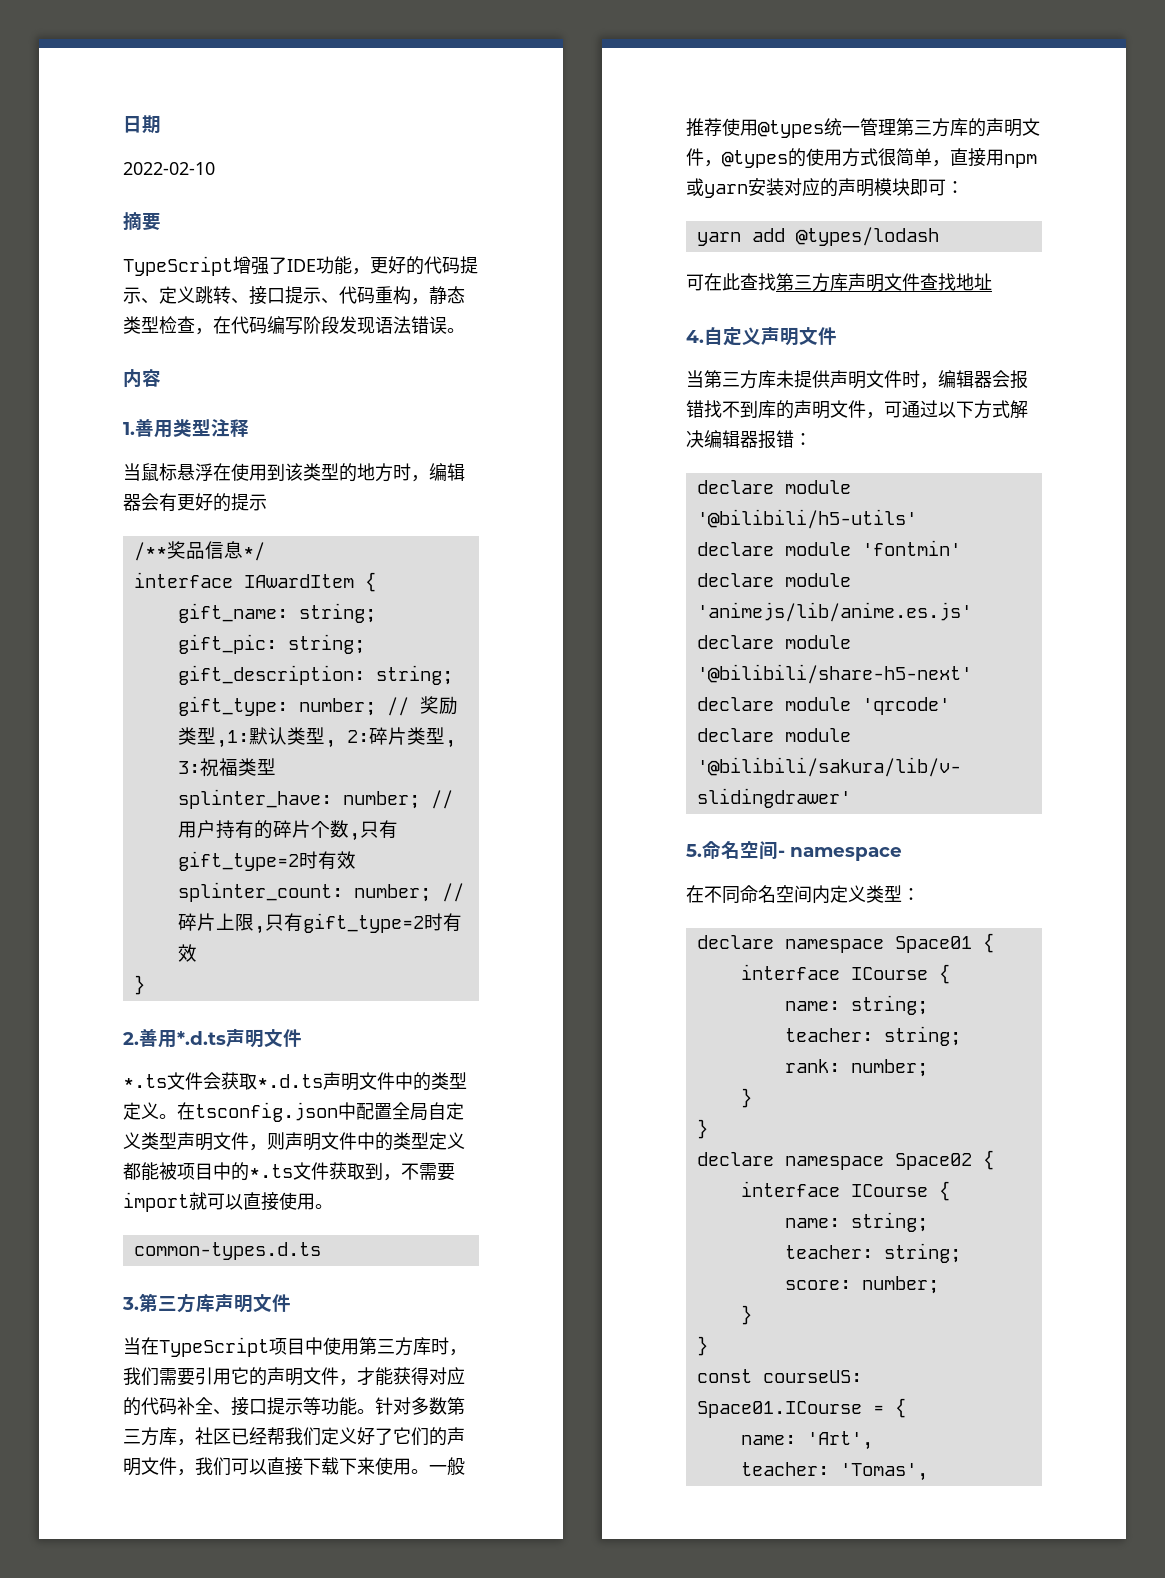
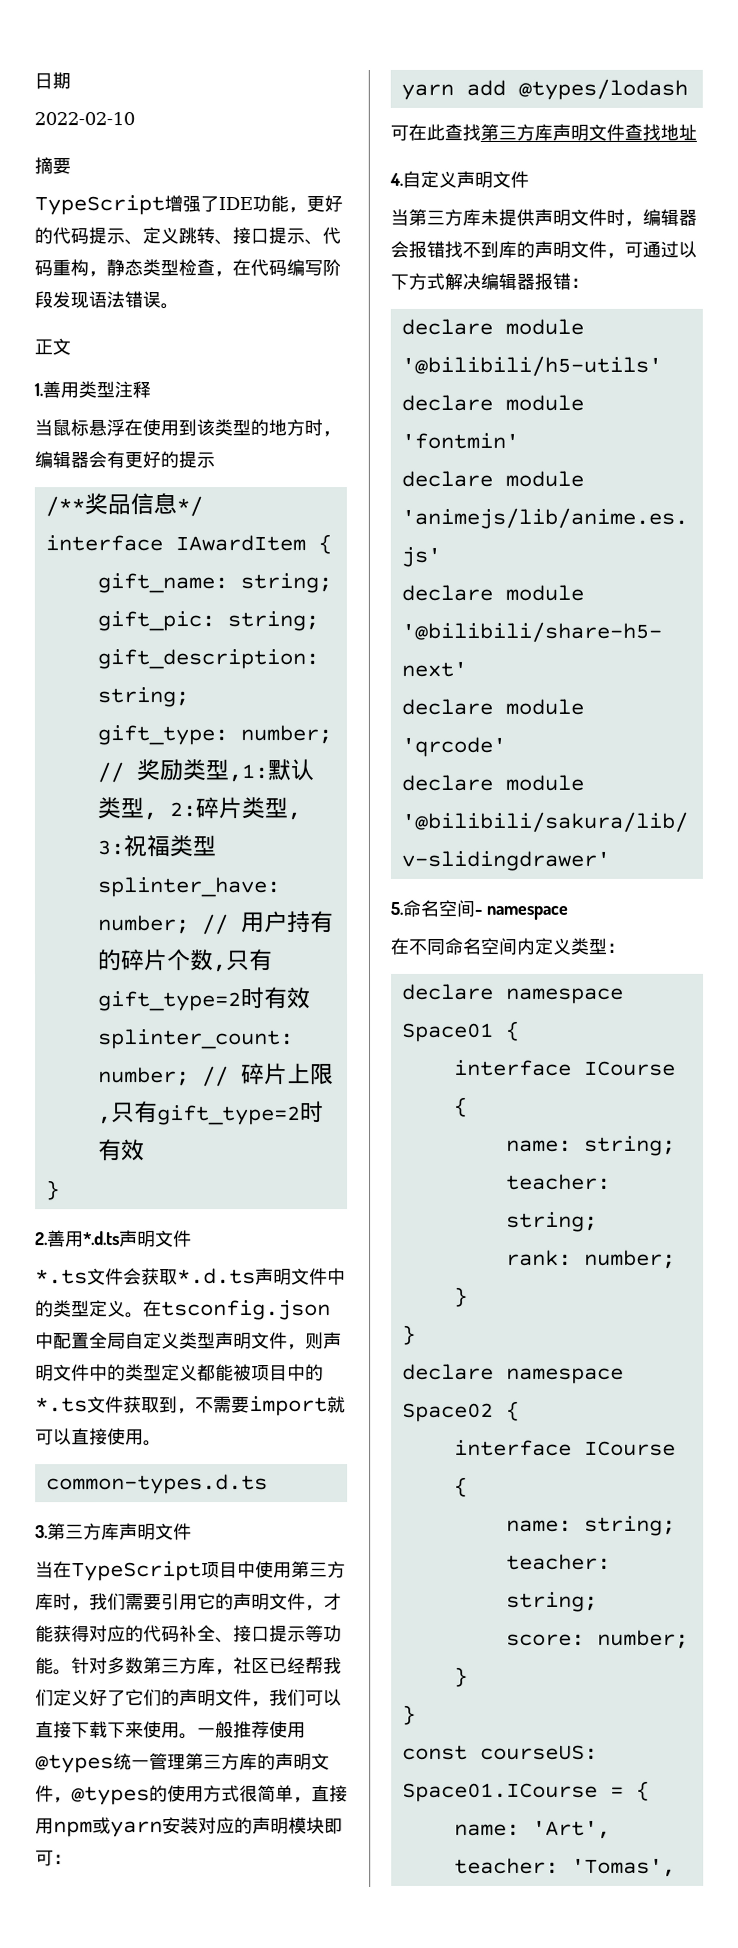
[123,369,161,388] 内容 -> [34,338,71,356] 正文

